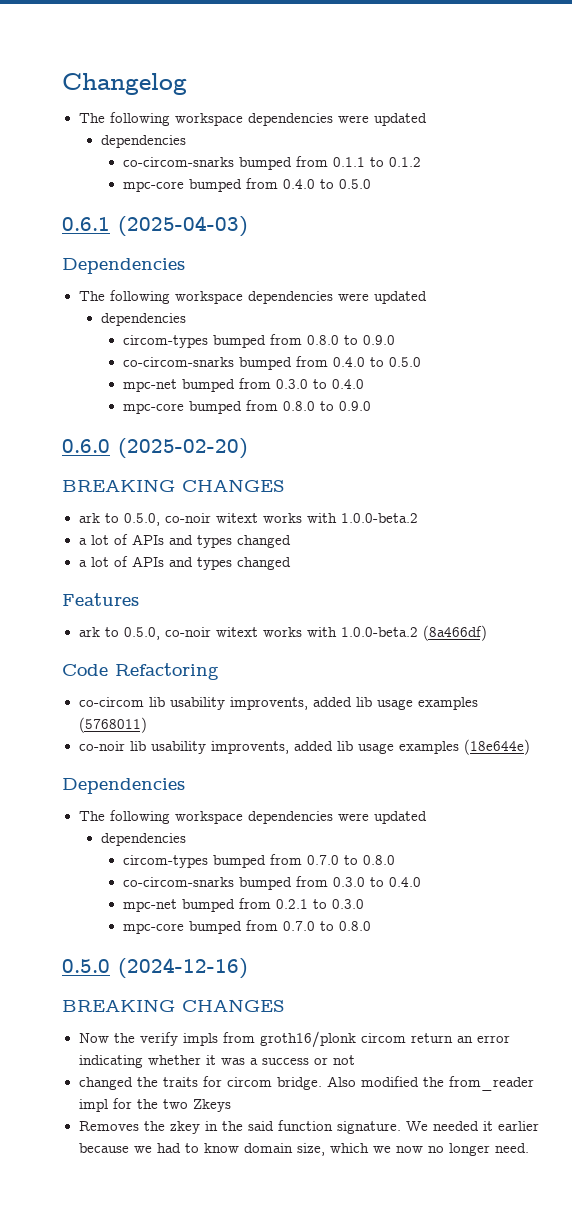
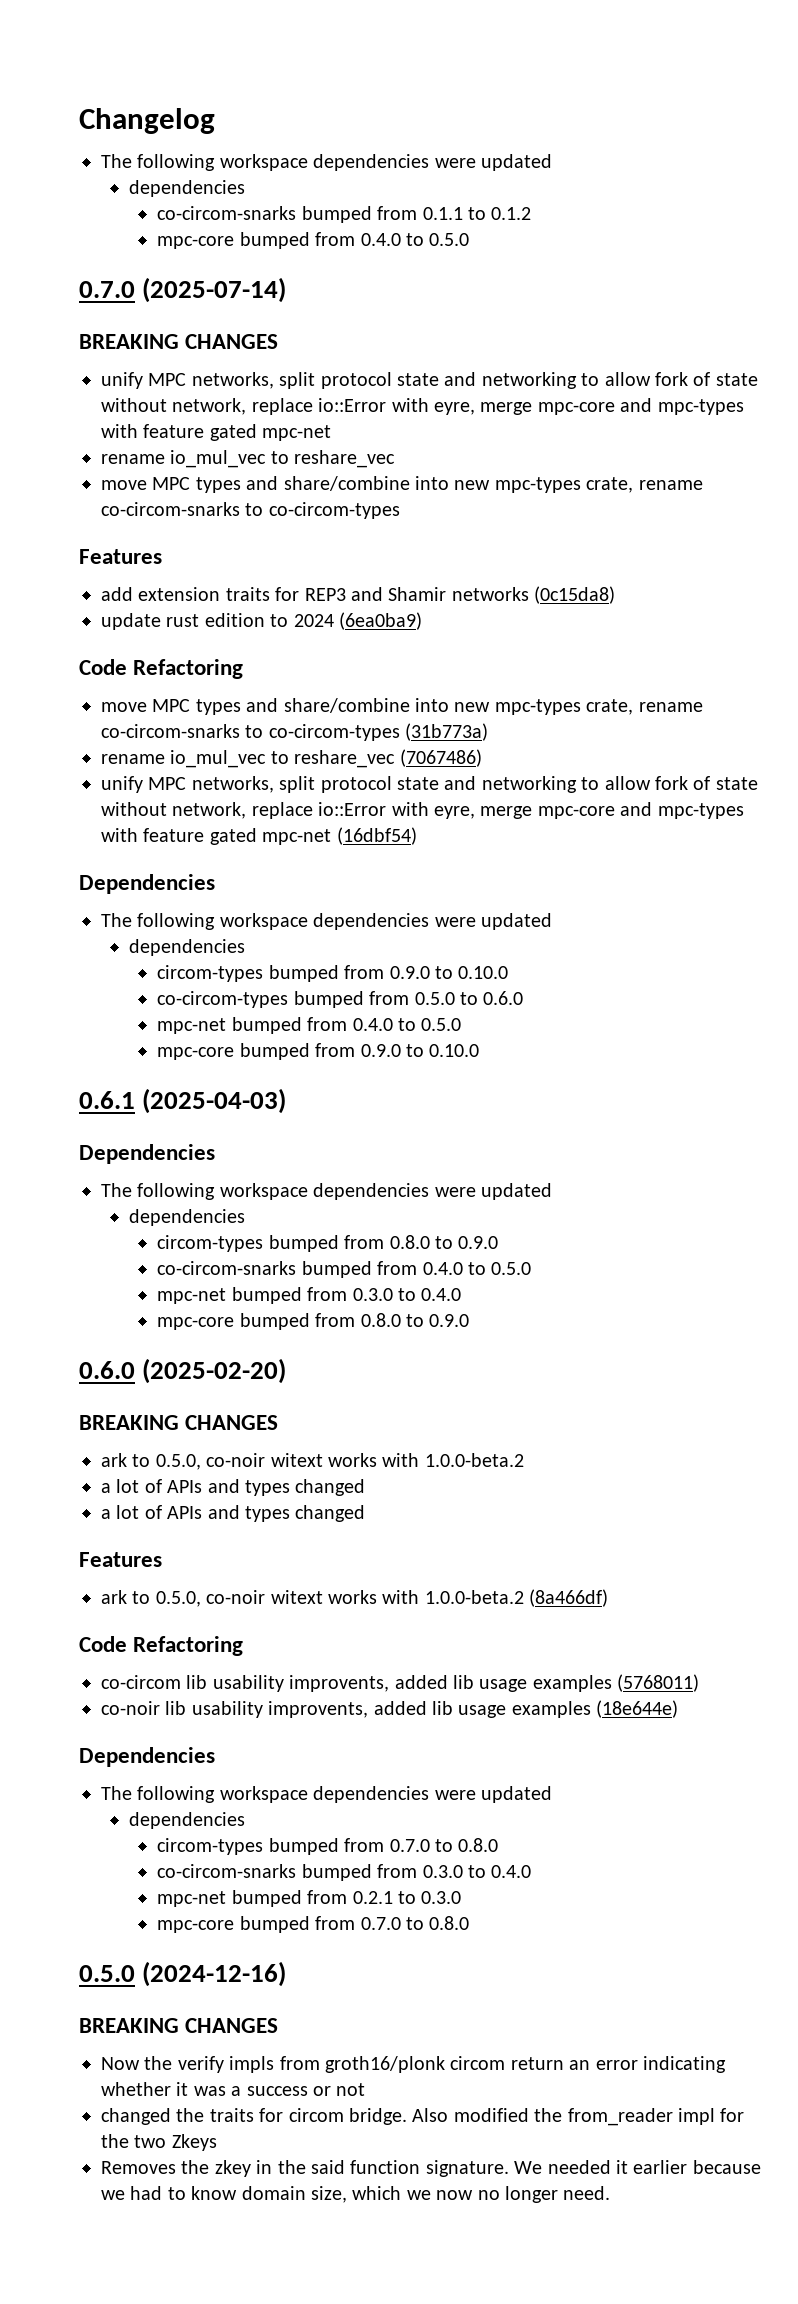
(371, 184) none -> [79,277,287,303] [79,334,279,349] [101,372,758,389] [101,398,744,415] [101,424,332,441] [101,450,396,468] [101,476,703,493] [101,502,400,519] [79,549,162,564] [101,586,616,604] [101,612,422,630] [79,659,244,679] [101,698,703,715] [101,723,489,741] [101,749,482,768] [101,776,758,793] [101,802,744,819] [101,827,417,845] [79,874,215,894] [101,913,552,930] [129,939,246,956] [157,965,509,982] [157,991,524,1008] [157,1017,462,1034] [157,1043,480,1060] // 0.7.0 (2025-07-14) // BREAKING CHANGES // unify MPC networks, split protocol state and networking to allow fork of state without network, replace io::Error with eyre, merge mpc-core and mpc-types with feature gated mpc-net // rename io_mul_vec to reshare_vec // move MPC types and share/combine into new mpc-types crate, rename co-circom-snarks to co-circom-types // Features // add extension traits for REP3 and Shamir networks (0c15da8) // update rust edition to 2024 (6ea0ba9) // Code Refactoring // move MPC types and share/combine into new mpc-types crate, rename co-circom-snarks to co-circom-types (31b773a) // rename io_mul_vec to reshare_vec (7067486) // unify MPC networks, split protocol state and networking to allow fork of state without network, replace io::Error with eyre, merge mpc-core and mpc-types with feature gated mpc-net (16dbf54) // Dependencies // The following workspace dependencies were updated // dependencies // circom-types bumped from 0.9.0 to 0.10.0 // co-circom-types bumped from 0.5.0 to 0.6.0 // mpc-net bumped from 0.4.0 to 0.5.0 // mpc-core bumped from 0.9.0 to 0.10.0

